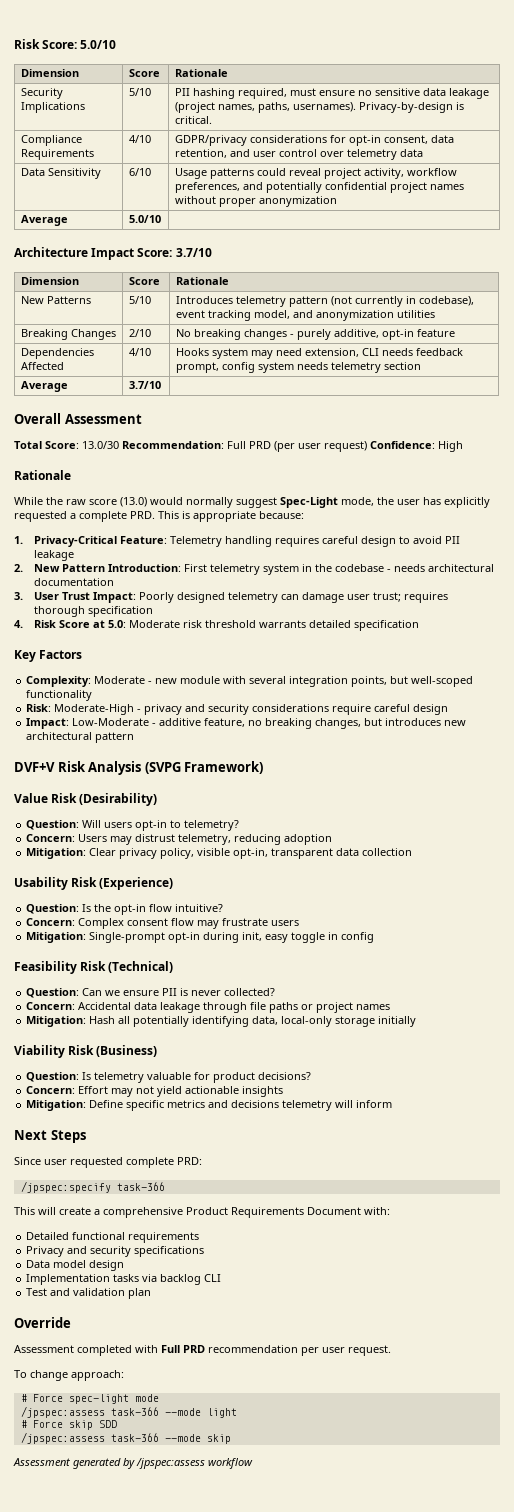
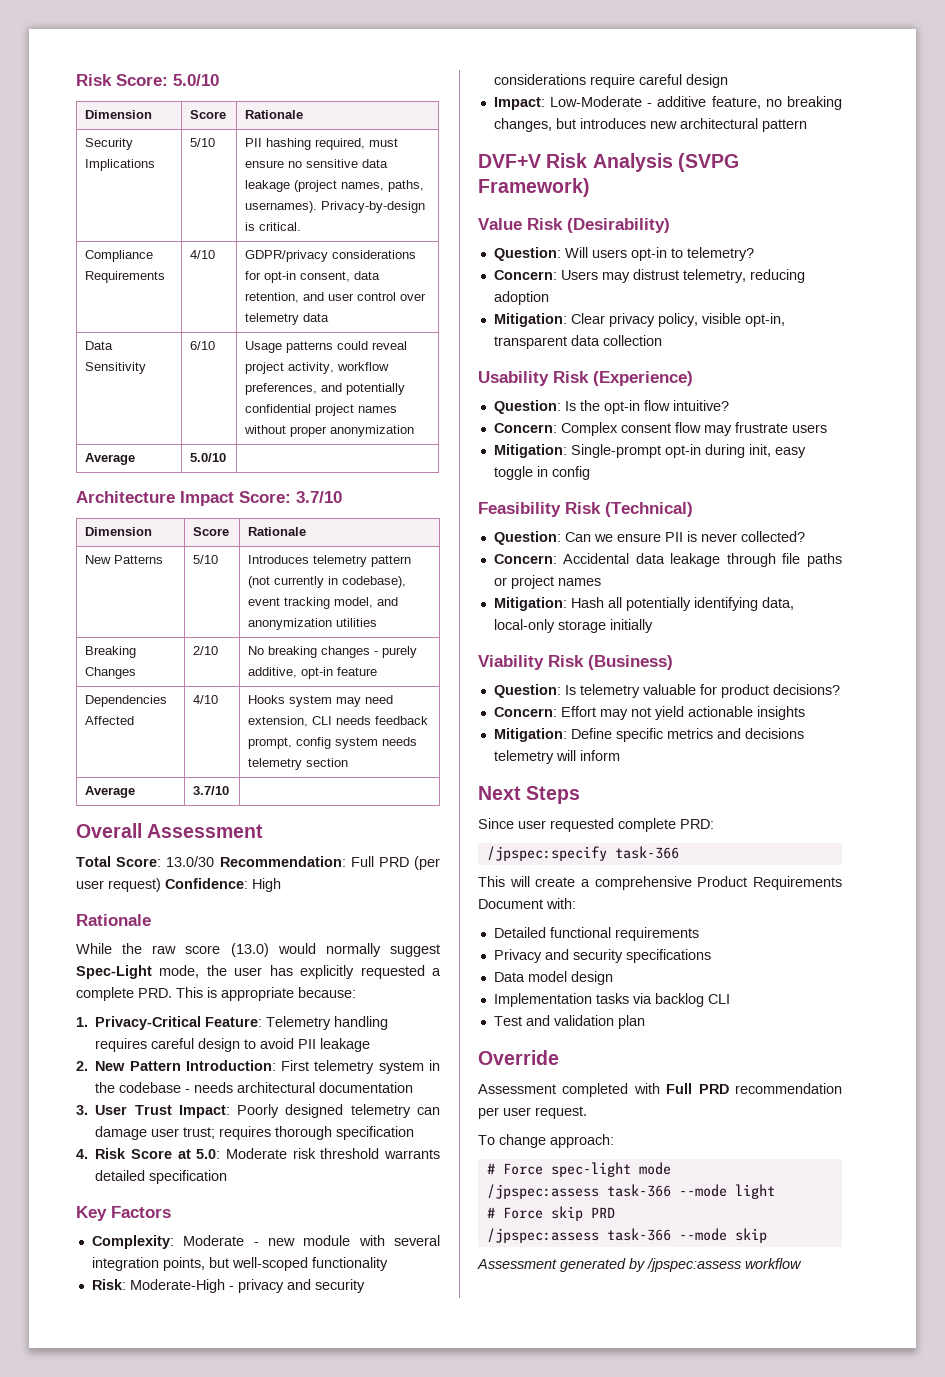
[98,1420,117,1428] SDD -> [590,1207,615,1218] PRD

